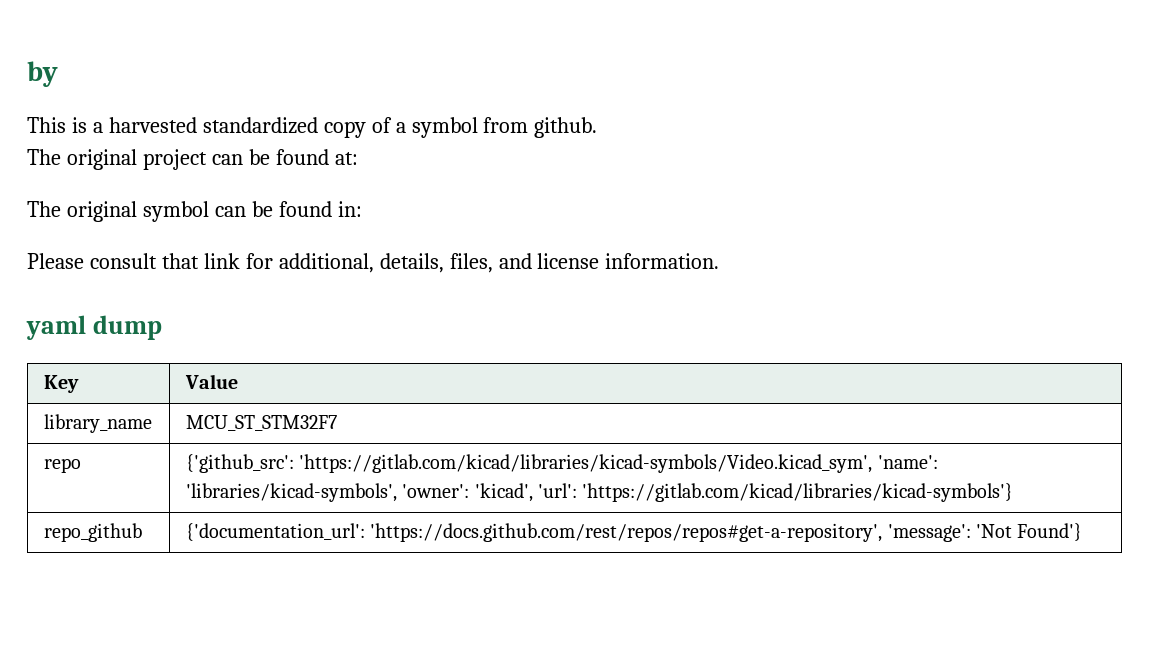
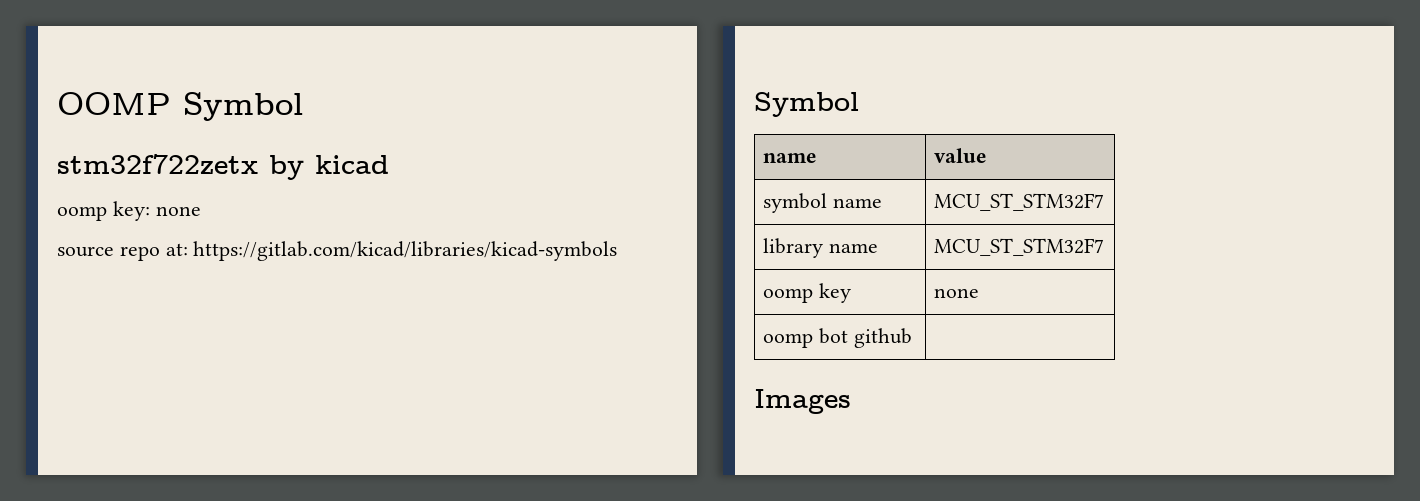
[27,61,58,87] [27,117,598,138] [27,149,358,170] [27,201,362,222] [27,253,720,273] [26,315,162,340] [43,375,79,393] [184,374,238,389] [43,414,152,433] [185,415,337,431] [43,458,81,473] [185,454,938,473] [185,483,1014,502] [43,523,142,542] [185,523,1083,542] by // This is a harvested standardized copy of a symbol from github. // The original project can be found at: // The original symbol can be found in: // Please consult that link for additional, details, files, and license information. // yaml dump // Key | Value // library_name | MCU_ST_STM32F7 // repo | {'github_src': 'https://gitlab.com/kicad/libraries/kicad-symbols/Video.kicad_sym', 'name': 'libraries/kicad-symbols', 'owner': 'kicad', 'url': 'https://gitlab.com/kicad/libraries/kicad-symbols'} // repo_github | {'documentation_url': 'https://docs.github.com/rest/repos/repos#get-a-repository', 'message': 'Not Found'} -> [57,92,303,121] [57,154,389,180] [57,201,201,221] [57,241,618,261] [754,92,859,117] [763,153,818,163] [934,148,988,163] [763,193,882,213] [934,193,1105,211] [763,238,878,258] [934,238,1105,256] [763,283,851,303] [934,288,980,298] [763,328,912,348] [754,389,851,414] OOMP Symbol // stm32f722zetx by kicad // oomp key: none // source repo at: https://gitlab.com/kicad/libraries/kicad-symbols // Symbol // name | value // symbol name | MCU_ST_STM32F7 // library name | MCU_ST_STM32F7 // oomp key | none // oomp bot github | // Images

